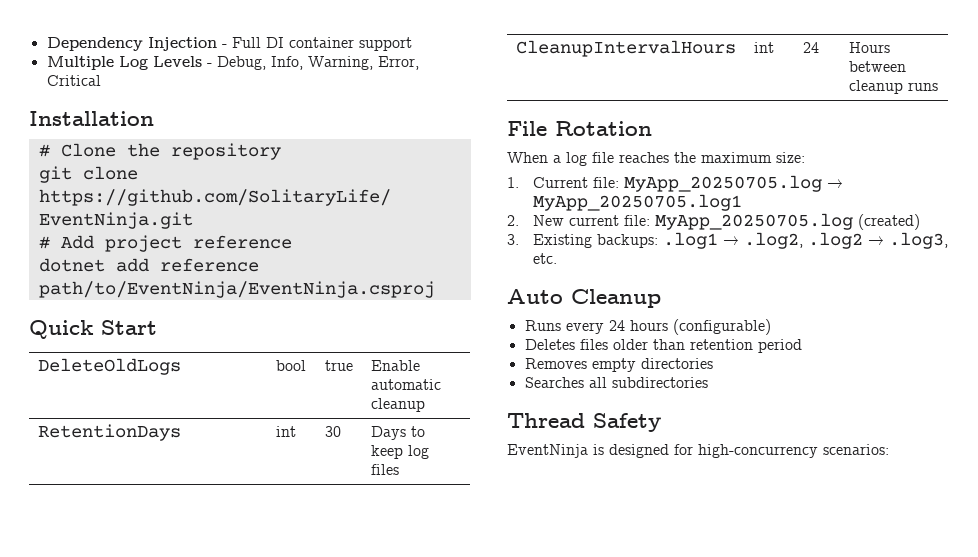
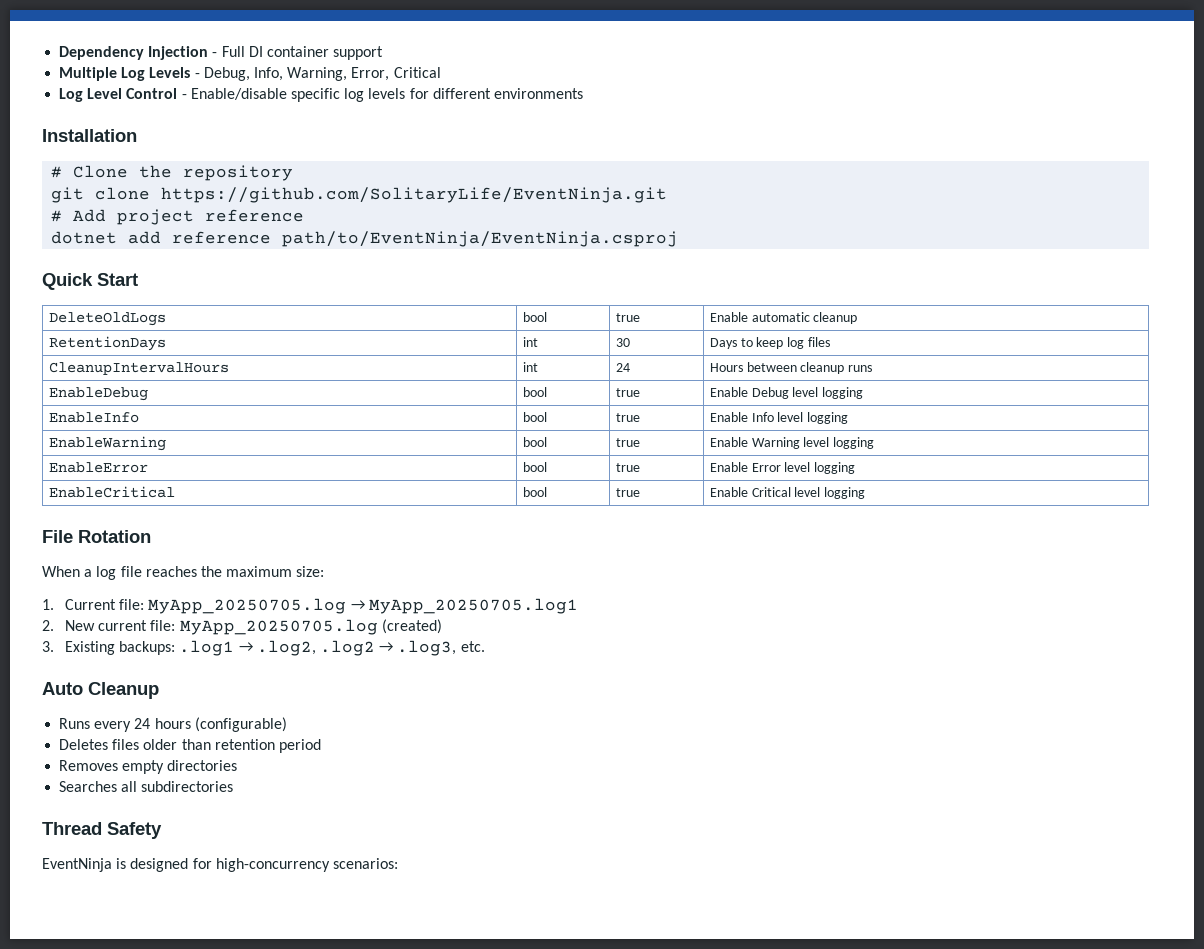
(101, 80) none -> [59,88,583,102] // Log Level Control - Enable/disable specific log levels for different environments
(938, 86) none -> [48,387,148,401] [522,387,547,397] [615,388,640,397] [709,387,864,399] [48,412,139,423] [522,412,547,422] [615,413,640,422] [709,412,849,424] [48,436,166,451] [522,437,547,447] [615,438,640,447] [709,437,875,449] [48,462,148,473] [522,462,547,472] [615,463,640,472] [709,462,856,474] [48,486,175,498] [522,487,547,497] [615,488,640,497] [709,487,866,499] // EnableDebug | bool | true | Enable Debug level logging // EnableInfo | bool | true | Enable Info level logging // EnableWarning | bool | true | Enable Warning level logging // EnableError | bool | true | Enable Error level logging // EnableCritical | bool | true | Enable Critical level logging

